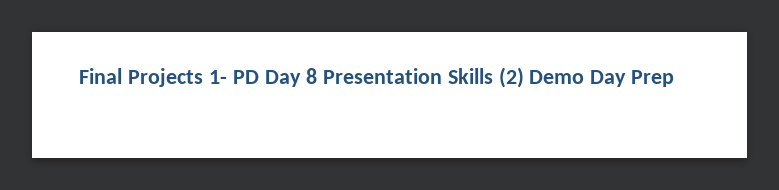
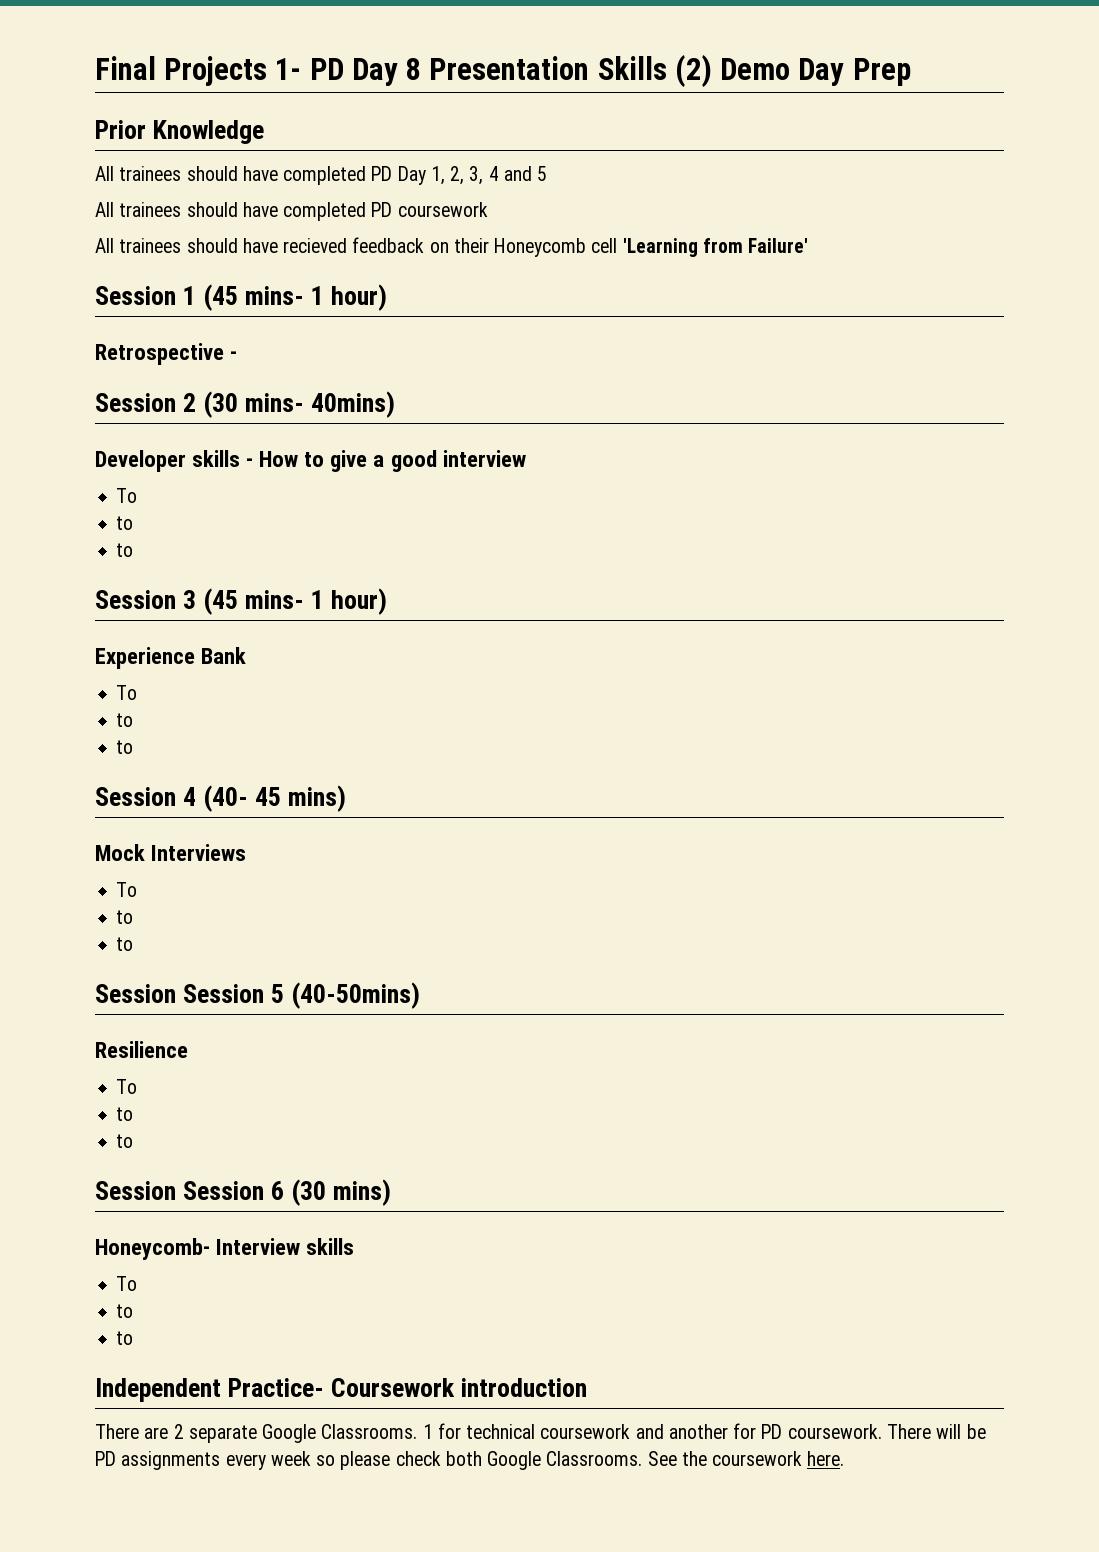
(675, 78) none -> [95,120,265,144] [95,166,548,185] [95,202,488,221] [95,237,809,257] [95,284,388,311] [95,343,238,365] [95,391,396,418] [95,450,526,472] [116,488,138,503] [116,516,134,530] [116,543,134,557] [95,588,388,615] [95,647,247,669] [116,685,138,700] [116,713,134,727] [116,740,134,754] [95,785,347,812] [95,844,247,861] [116,882,138,897] [116,910,134,924] [116,937,134,951] [95,982,421,1009] [95,1041,188,1058] [116,1079,138,1094] [116,1107,134,1121] [116,1134,134,1148] [95,1179,392,1206] [95,1238,355,1260] [116,1276,138,1291] [116,1304,134,1318] [116,1331,134,1345] [95,1378,588,1402] [95,1423,986,1443] [95,1451,845,1470] // Prior Knowledge // All trainees should have completed PD Day 1, 2, 3, 4 and 5 // All trainees should have completed PD coursework // All trainees should have recieved feedback on their Honeycomb cell 'Learning from Failure' // Session 1 (45 mins- 1 hour) // Retrospective - // Session 2 (30 mins- 40mins) // Developer skills - How to give a good interview // To // to // to // Session 3 (45 mins- 1 hour) // Experience Bank // To // to // to // Session 4 (40- 45 mins) // Mock Interviews // To // to // to // Session Session 5 (40-50mins) // Resilience // To // to // to // Session Session 6 (30 mins) // Honeycomb- Interview skills // To // to // to // Independent Practice- Coursework introduction // There are 2 separate Google Classrooms. 1 for technical coursework and another for PD coursework. There will be PD assignments every week so please check both Google Classrooms. See the coursework here.

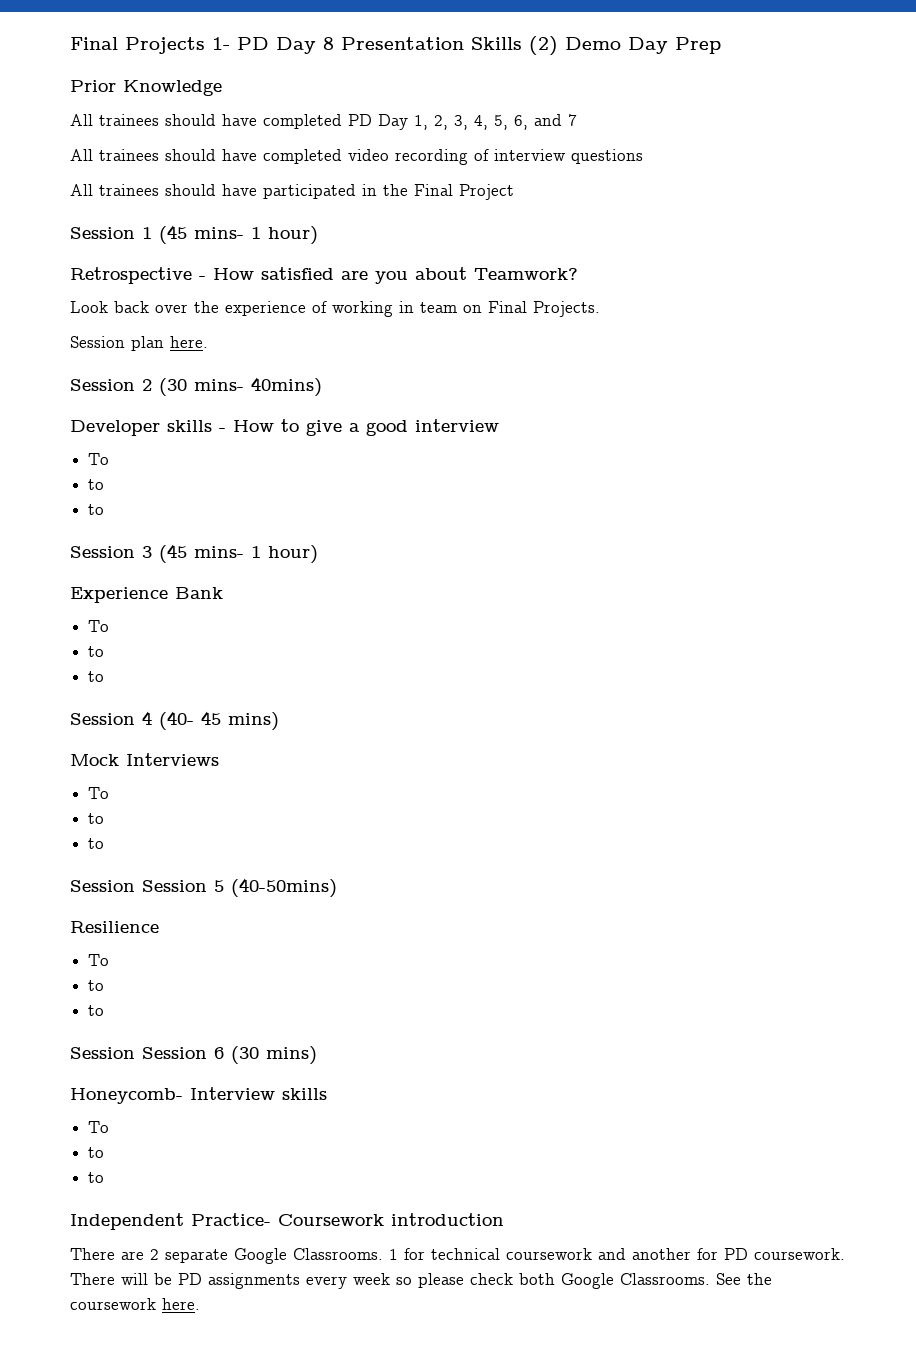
[488,166,548,181] [95,202,488,221] [95,237,809,257] 4 and 5 // All trainees should have completed PD coursework // All trainees should have recieved feedback on their Honeycomb cell 'Learning from Failure' -> [474,114,577,130] [70,149,643,165] [70,184,514,200] 4, 5, 6, and 7 // All trainees should have completed video recording of interview questions // All trainees should have participated in the Final Project
(238, 355) none -> [213,267,578,284] [70,301,600,317] [70,336,208,351] How satisfied are you about Teamwork? // Look back over the experience of working in team on Final Projects. // Session plan here.

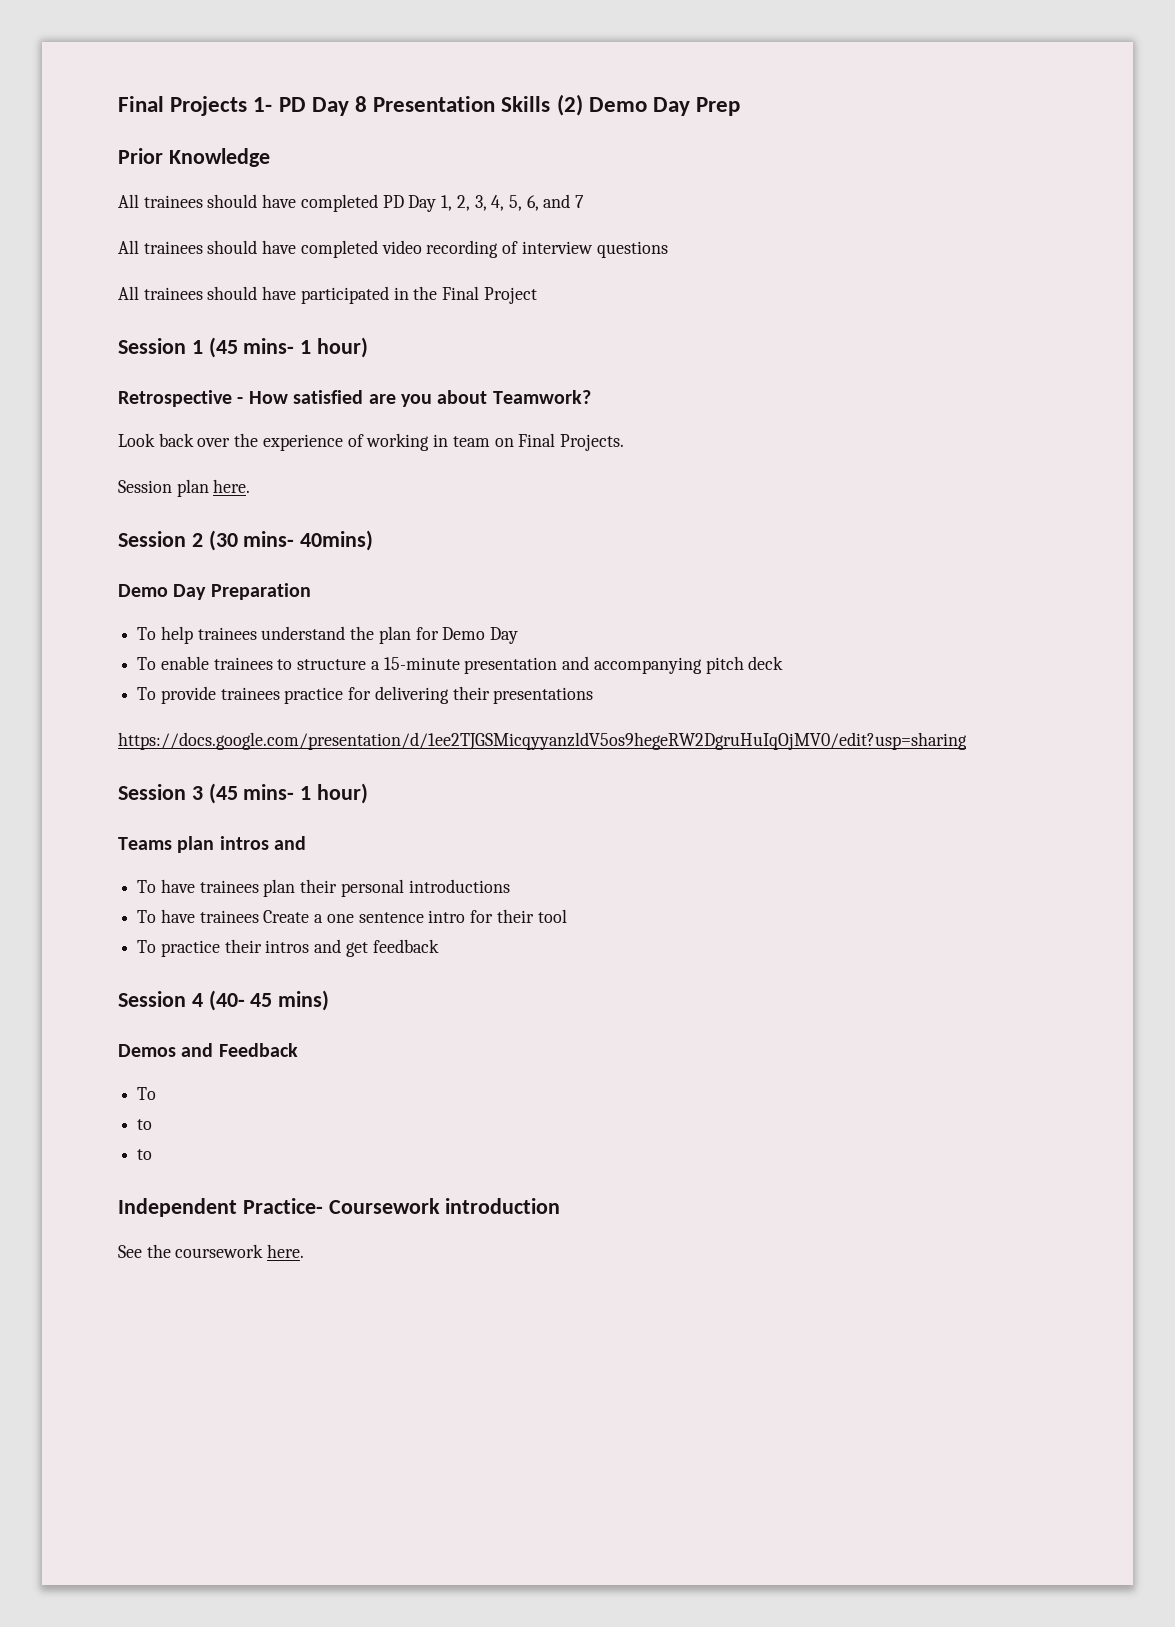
[70,419,499,436] [88,453,110,465] [88,479,105,490] [88,504,105,515] Developer skills - How to give a good interview // To // to // to -> [118,583,311,600] [137,626,519,644] [137,656,784,674] [137,686,594,704] [118,732,967,750] Demo Day Preparation // To help trainees understand the plan for Demo Day // To enable trainees to structure a 15-minute presentation and accompanying pitch deck // To provide trainees practice for delivering their presentations // https://docs.google.com/presentation/d/1ee2TJGSMicqyyanzldV5os9hegeRW2DgruHuIqOjMV0/edit?usp=sharing
[70,587,223,603] [88,620,110,632] [88,646,105,657] [88,671,105,682] Experience Bank // To // to // to -> [118,836,307,853] [137,879,510,897] [137,909,567,923] [137,939,439,957] Teams plan intros and // To have trainees plan their personal introductions // To have trainees Create a one sentence intro for their tool // To practice their intros and get feedback
[70,753,219,766] [88,787,110,799] [88,813,105,824] [88,838,105,849] [70,878,337,898] [70,921,159,933] [88,954,110,966] [88,980,105,991] [88,1005,105,1016] [70,1046,317,1065] [70,1087,327,1104] Mock Interviews // To // to // to // Session Session 5 (40-50mins) // Resilience // To // to // to // Session Session 6 (30 mins) // Honeycomb- Interview skills -> [118,1043,298,1057] Demos and Feedback
[70,1248,845,1264] [70,1273,710,1289] There are 2 separate Google Classrooms. 1 for technical coursework and another for PD coursework. There will be PD assignments every week so please check both Google Classrooms. -> (561, 1206) none

